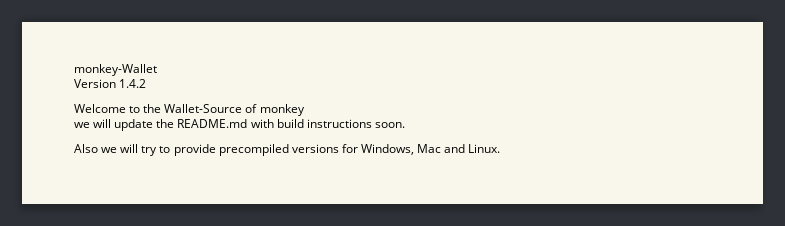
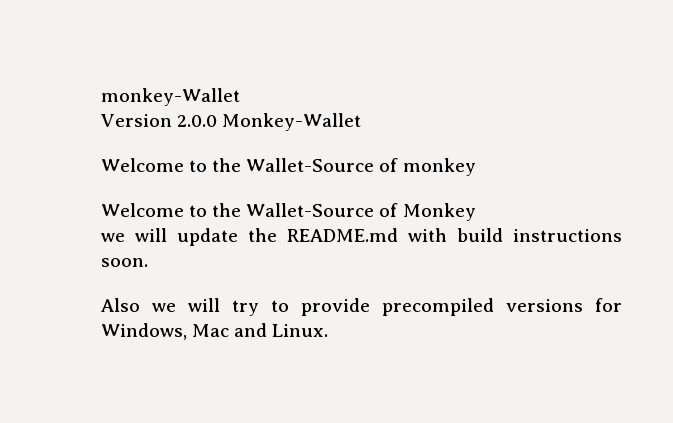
[119,79,147,88] 1.4.2 -> [177,113,362,131] 2.0.0 Monkey-Wallet
(305, 110) none -> [101,203,476,221] // Welcome to the Wallet-Source of Monkey

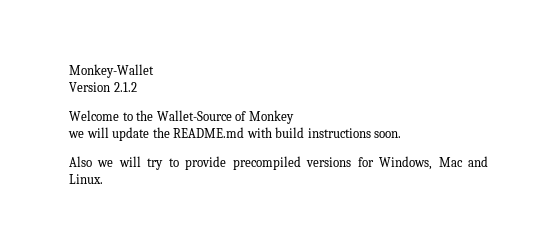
[101,88,240,106] monkey-Wallet -> [69,64,154,78] Monkey-Wallet
[177,113,362,131] [101,158,476,176] 2.0.0 Monkey-Wallet // Welcome to the Wallet-Source of monkey -> [113,82,137,92] 2.1.2

